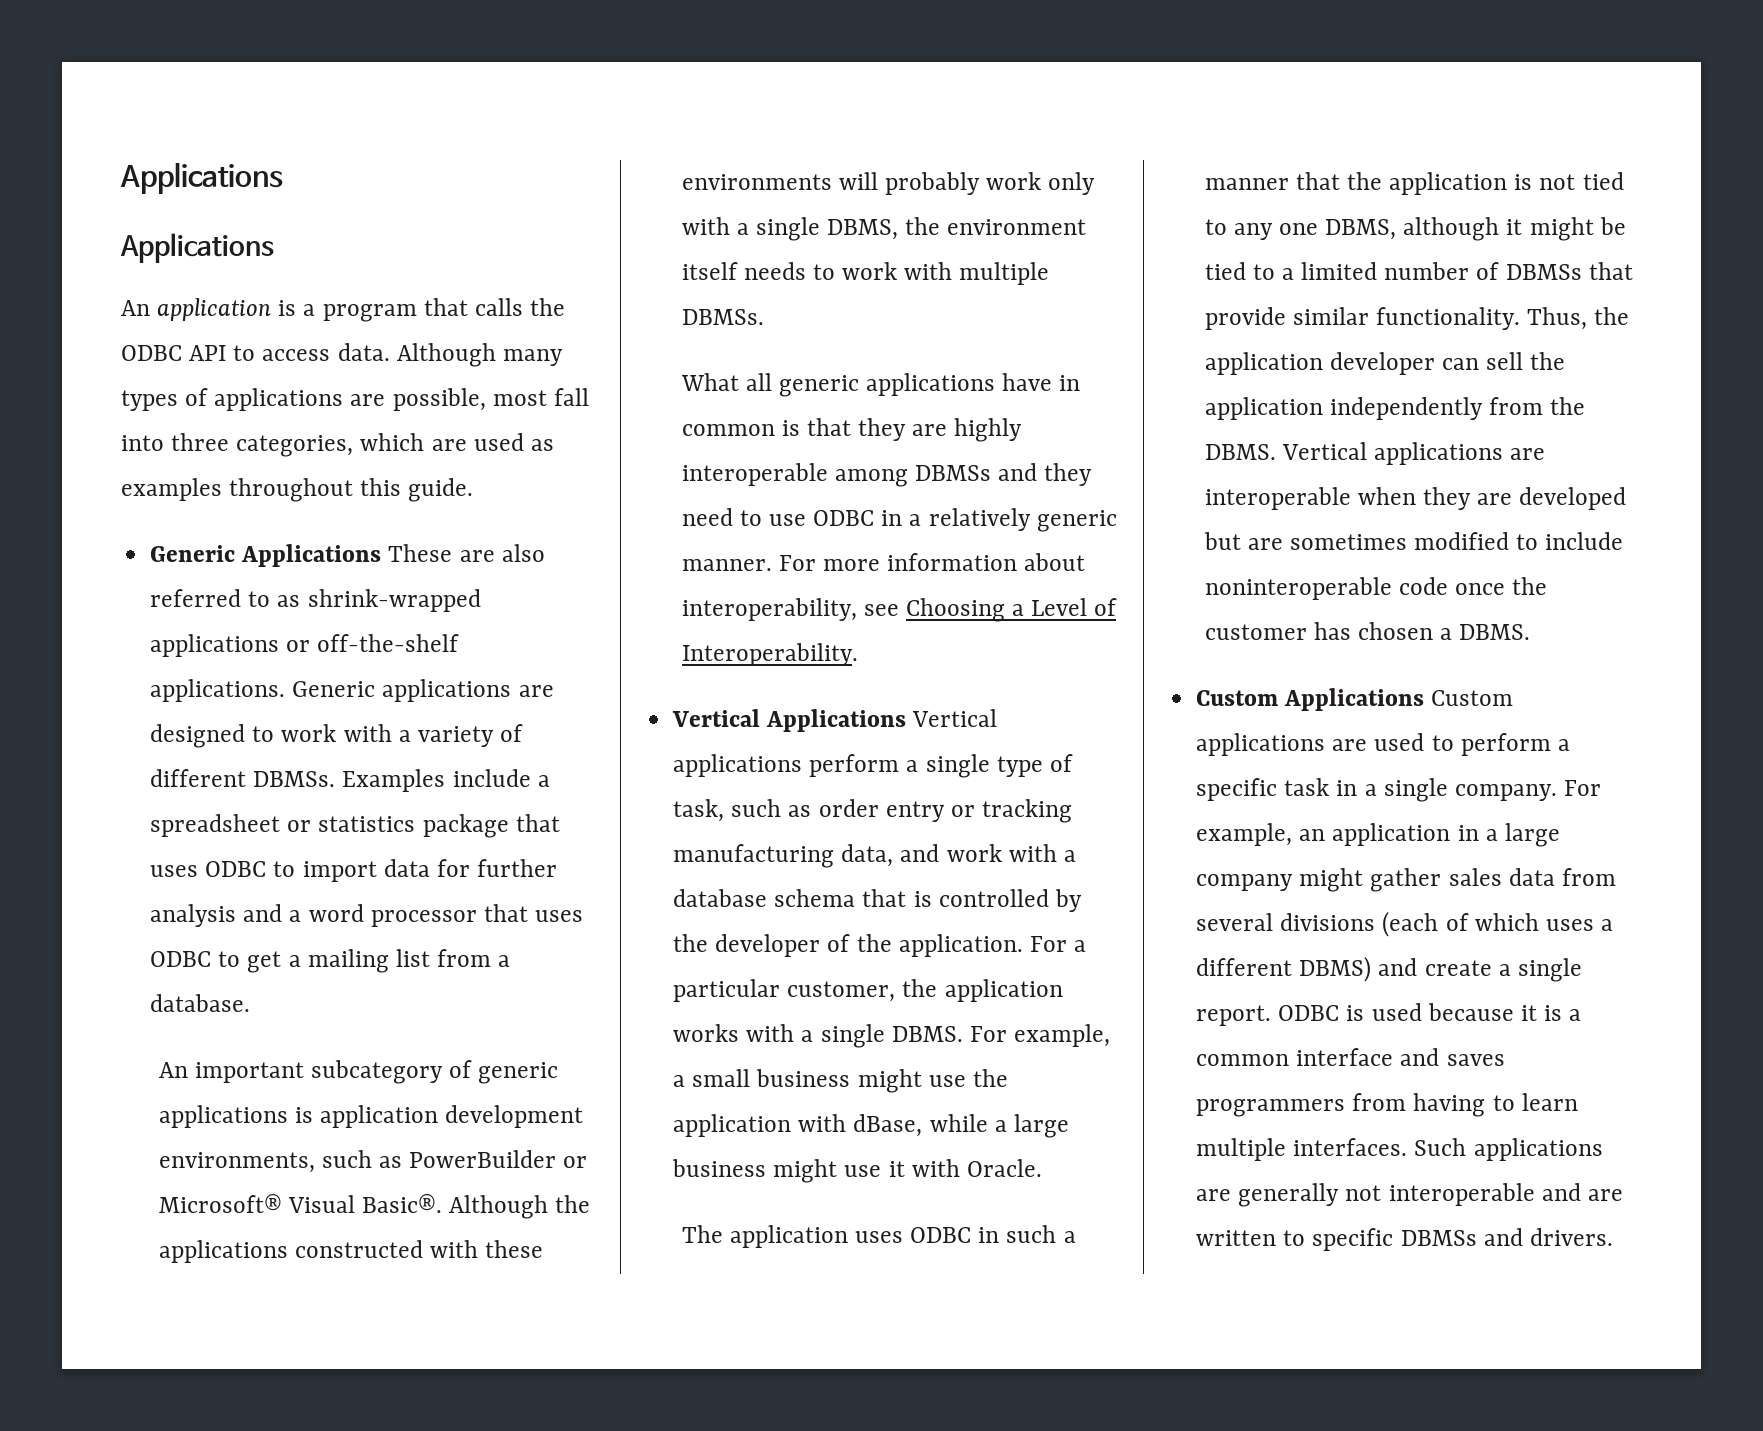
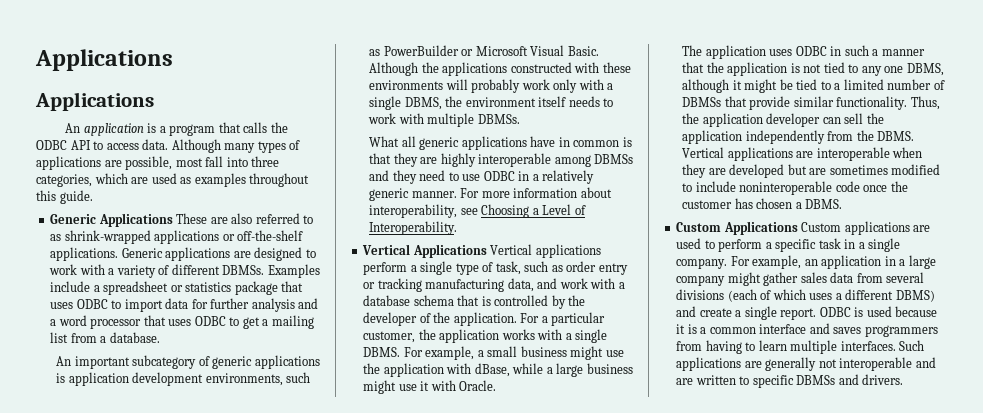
[158,1194,442,1213] Microsoft® Visual Basic®. -> [475,45,599,56] Microsoft Visual Basic.

